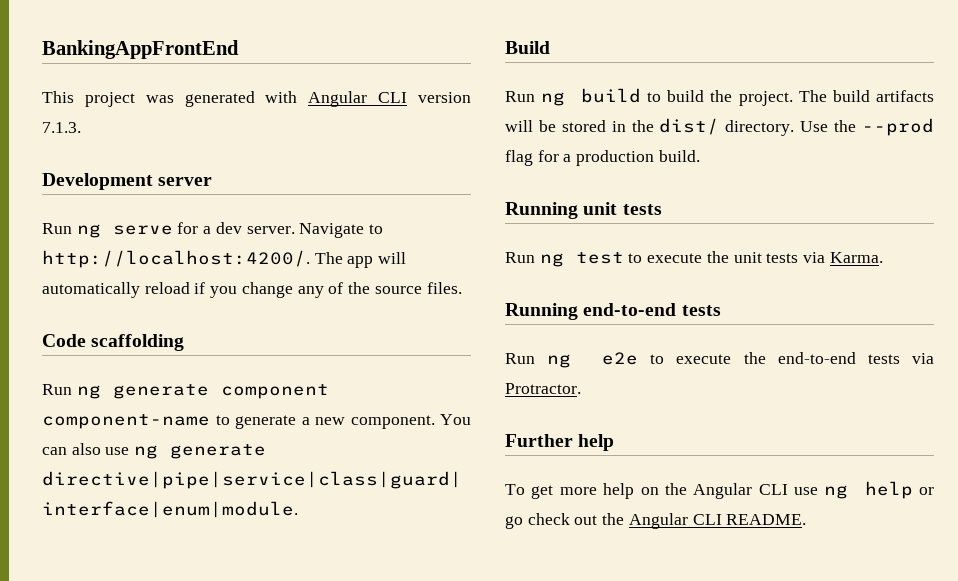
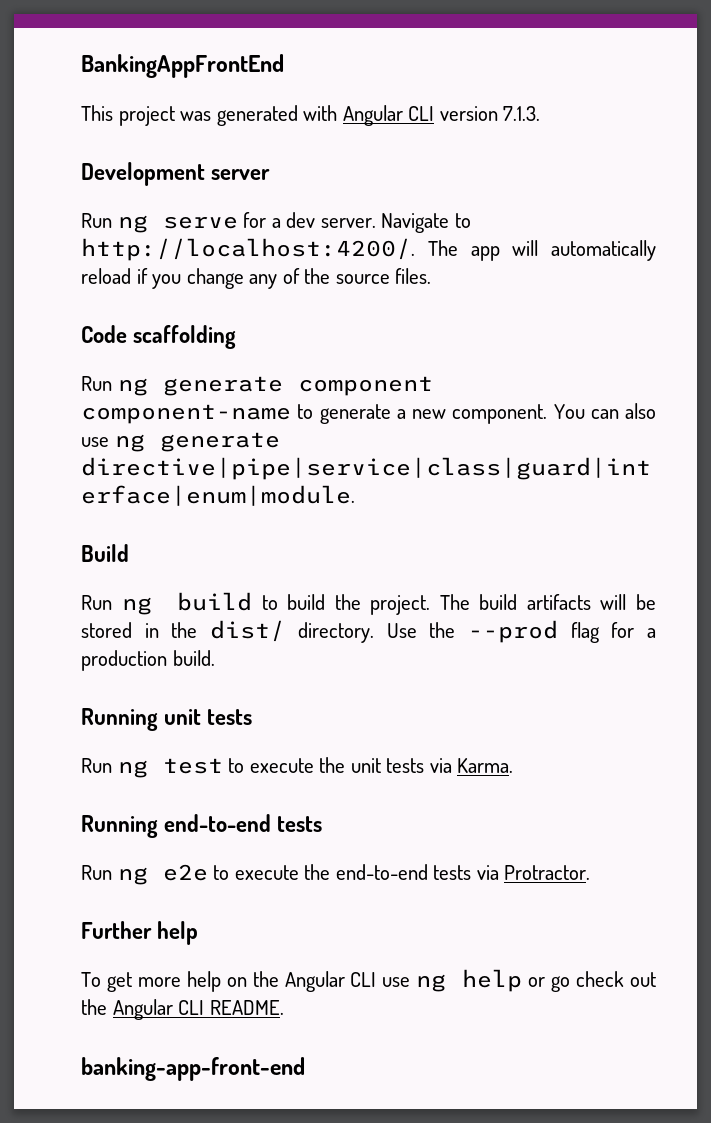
(807, 519) none -> [81,1057,305,1081] // banking-app-front-end

